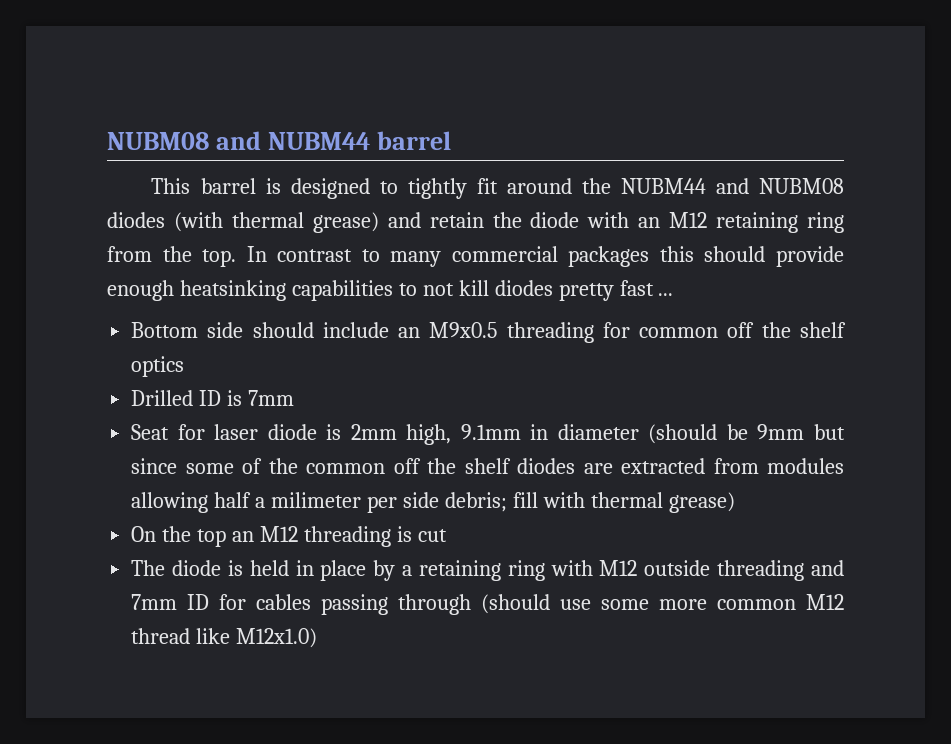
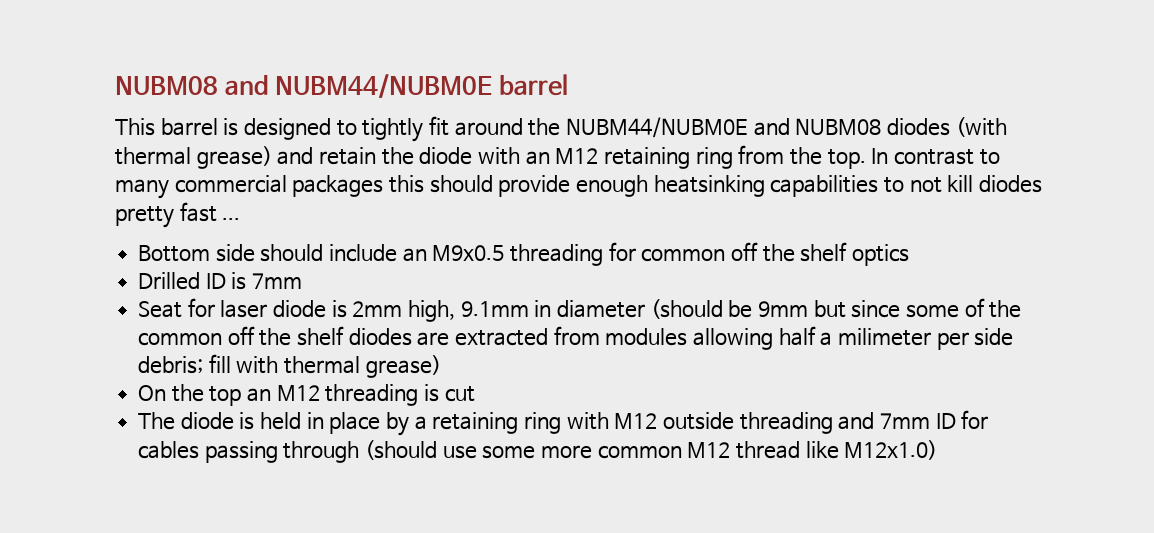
[267,132,370,150] NUBM44 -> [275,74,493,98] NUBM44/NUBM0E
[620,178,706,194] NUBM44 -> [565,117,748,138] NUBM44/NUBM0E

